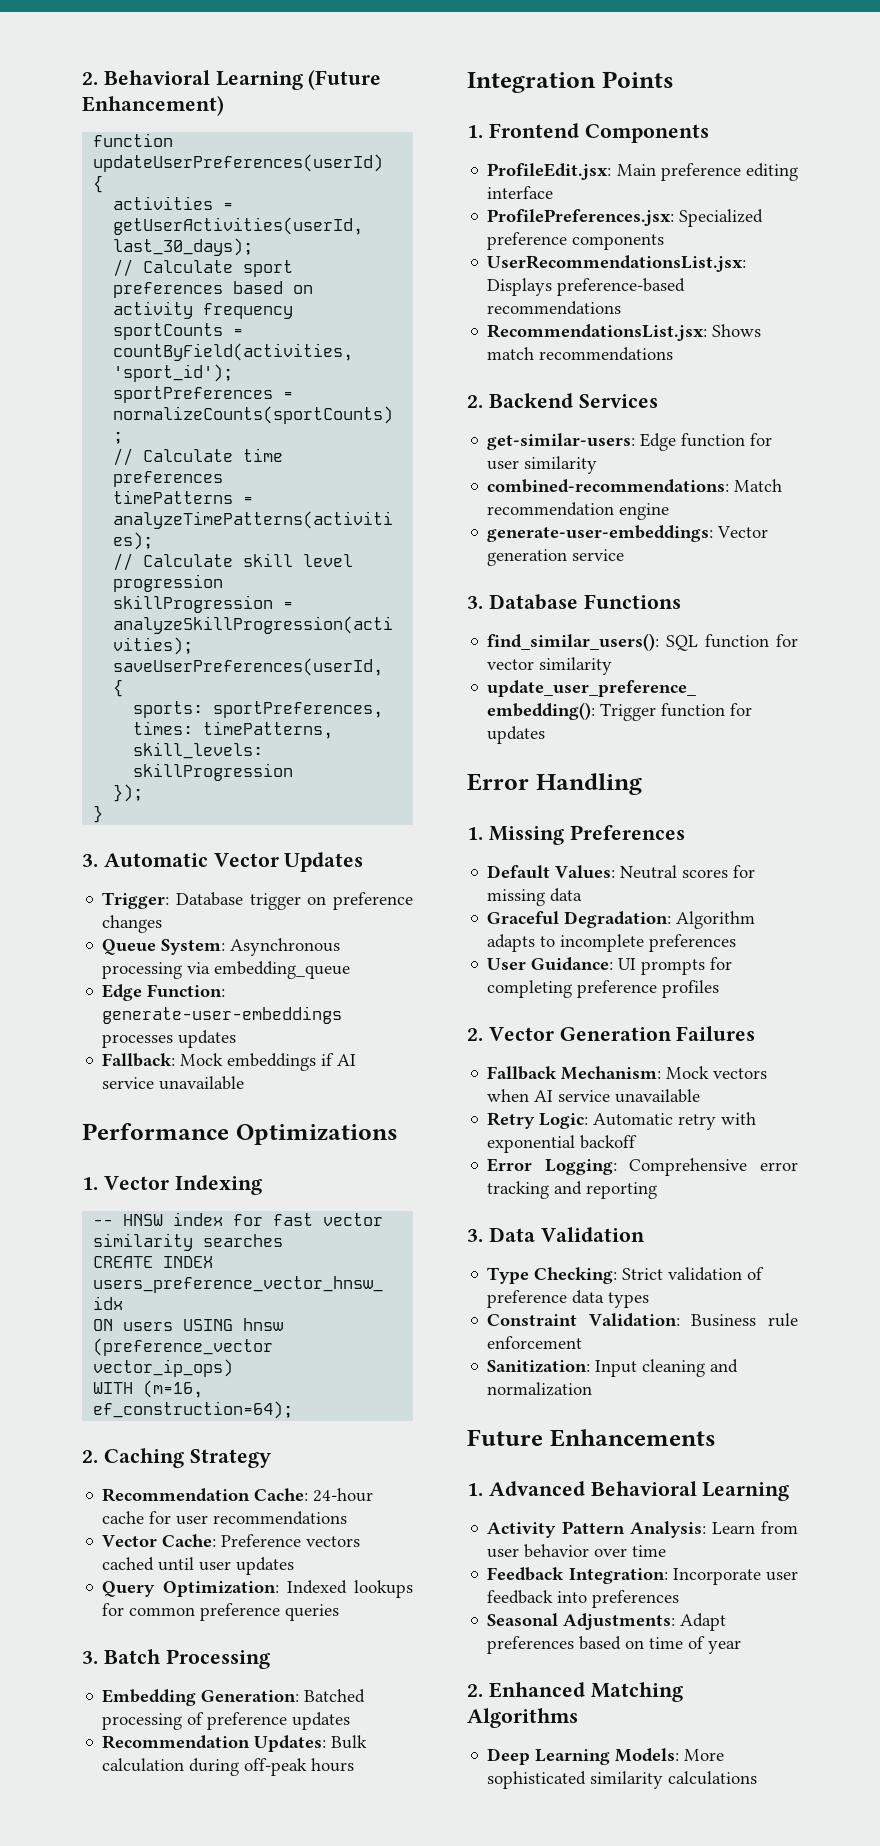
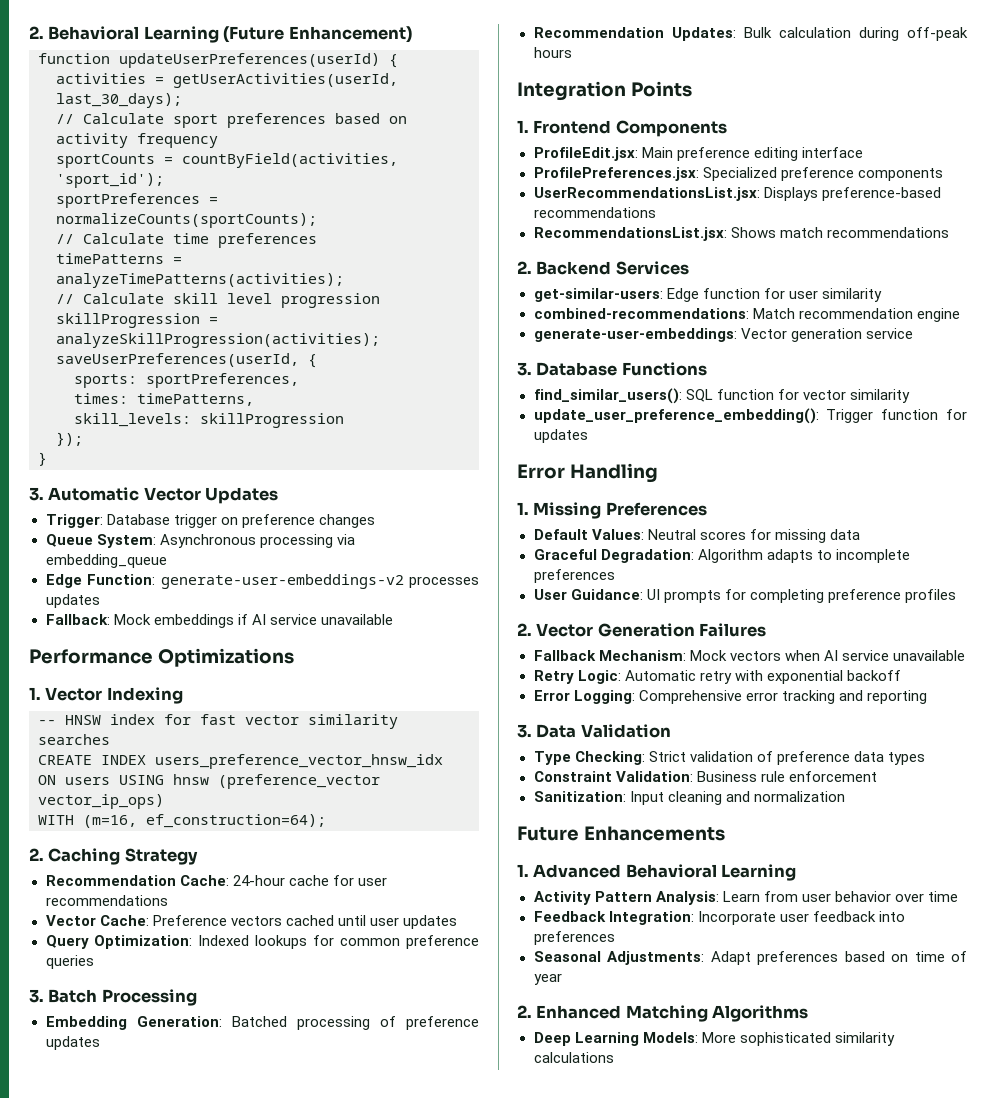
[102,1006,343,1024] generate-user-embeddings -> [160,574,404,589] generate-user-embeddings-v2

